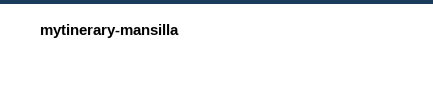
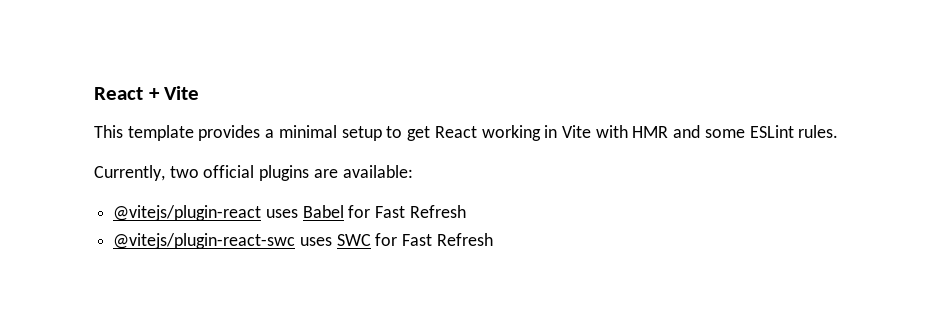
[40,24,179,38] mytinerary-mansilla -> [94,86,200,100] [94,125,839,141] [94,165,413,181] [113,205,466,221] [113,233,493,249] React + Vite // This template provides a minimal setup to get React working in Vite with HMR and some ESLint rules. // Currently, two official plugins are available: // @vitejs/plugin-react uses Babel for Fast Refresh // @vitejs/plugin-react-swc uses SWC for Fast Refresh

